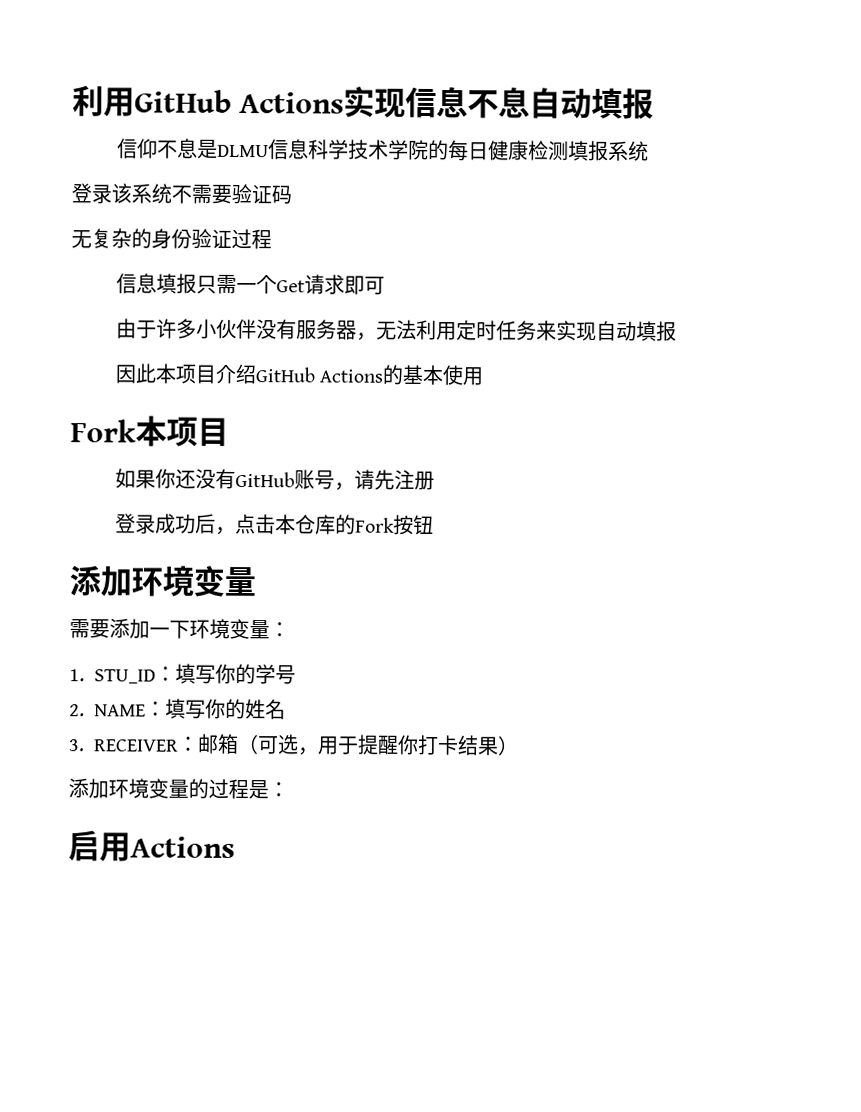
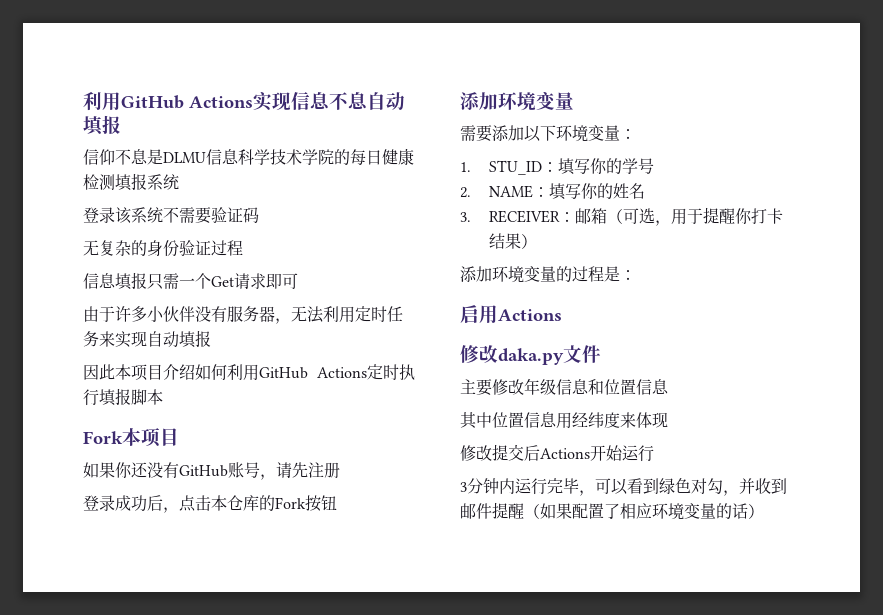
[254,364,484,386] GitHub Actions的基本使用 -> [195,364,415,381] [83,388,163,406] 如何利用GitHub Actions定时执行填报脚本
[149,627,170,637] 一 -> [524,125,541,142] 以
(235, 847) none -> [460,345,601,365] [460,378,669,396] [460,412,668,429] [460,444,654,462] [460,478,787,496] [460,502,764,520] // 修改daka.py文件 // 主要修改年级信息和位置信息 // 其中位置信息用经纬度来体现 // 修改提交后Actions开始运行 // 3分钟内运行完毕，可以看到绿色对勾，并收到邮件提醒（如果配置了相应环境变量的话）

